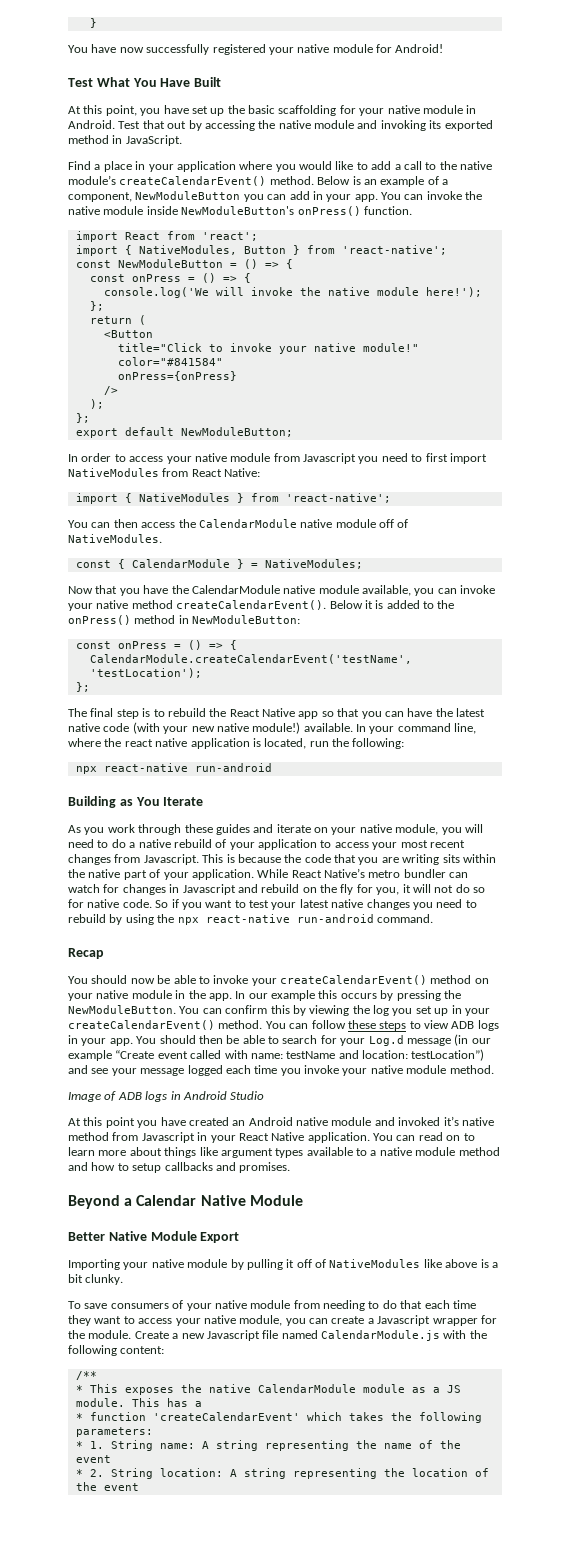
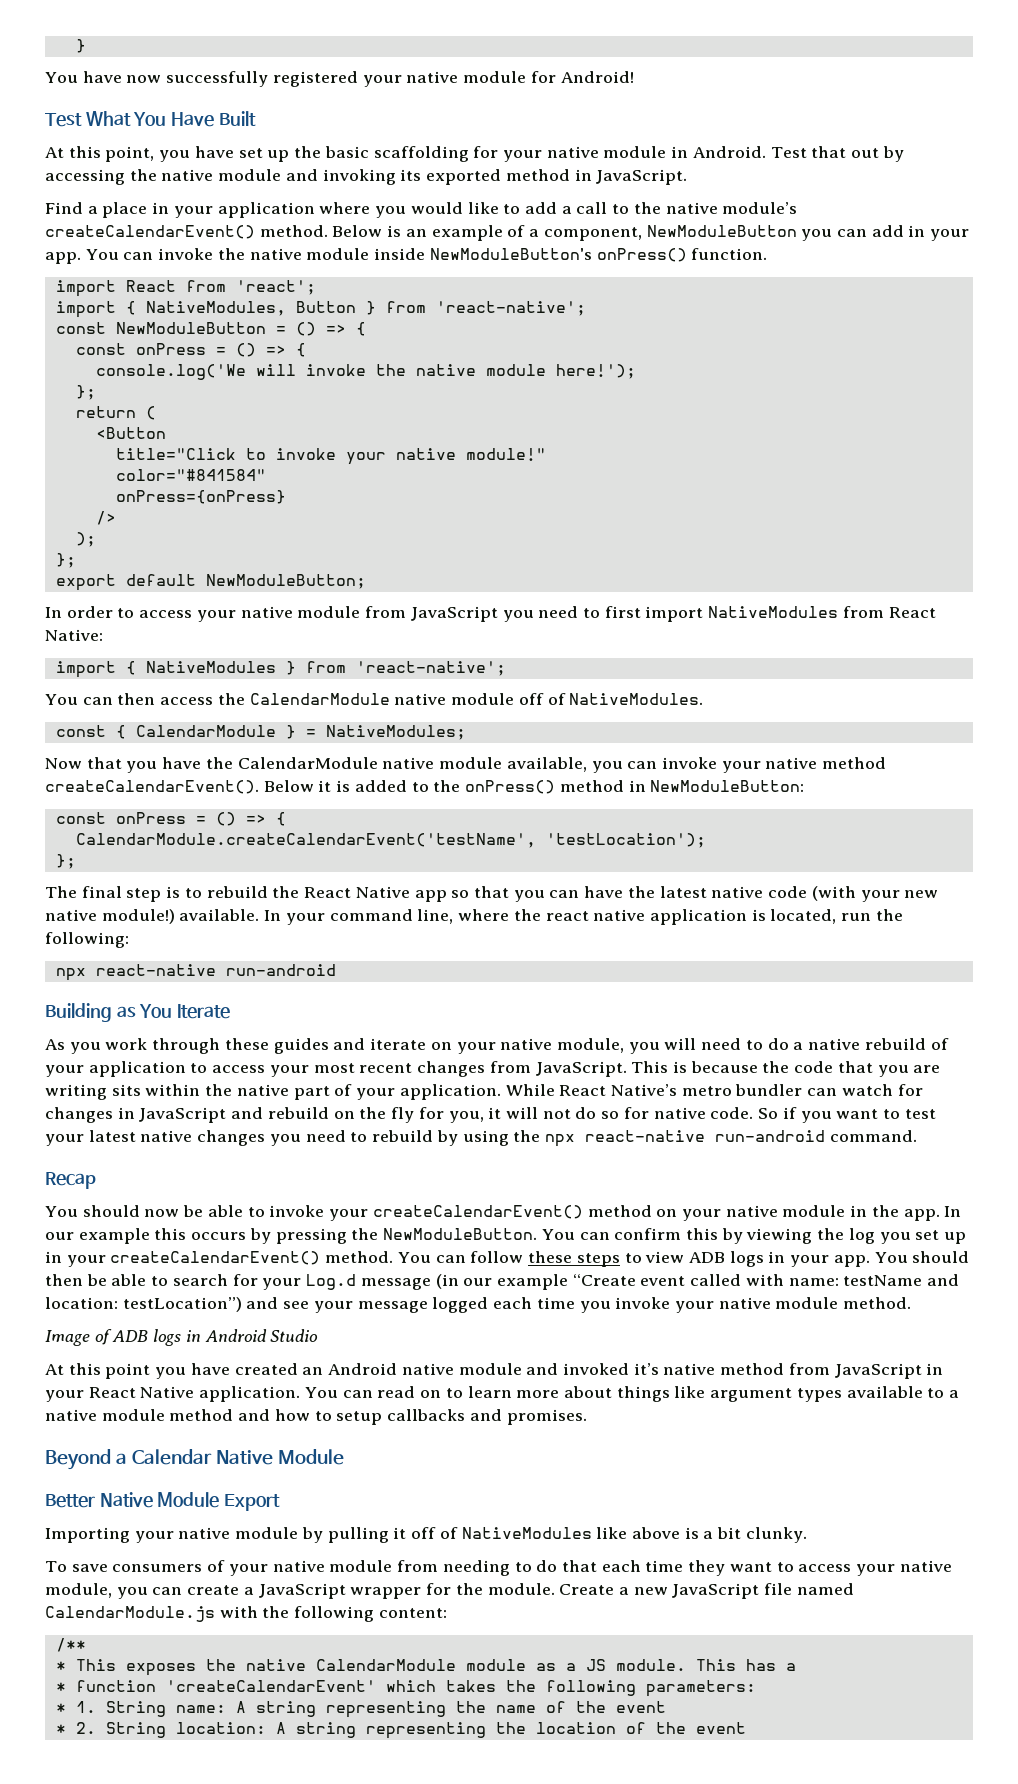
[303,453,356,464] Javascript -> [410,606,498,622] JavaScript
[143,854,199,865] Javascript. -> [535,1061,627,1077] JavaScript.
[182,884,236,895] Javascript -> [139,1107,227,1123] JavaScript
[141,1132,195,1143] Javascript -> [834,1363,922,1379] JavaScript
[377,1315,431,1326] Javascript -> [258,1583,346,1599] JavaScript
[206,1330,260,1341] Javascript -> [672,1583,760,1599] JavaScript

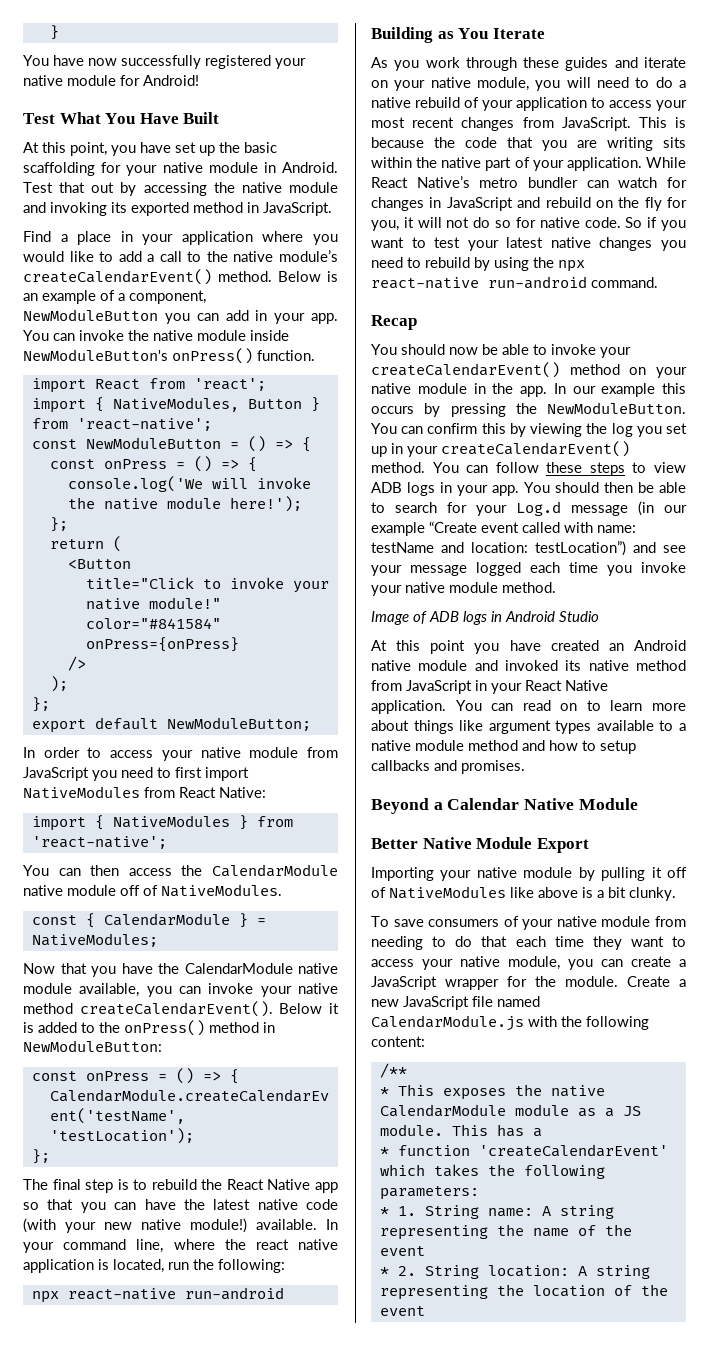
[633,1363,659,1375] it’s -> [565,660,582,671] its

